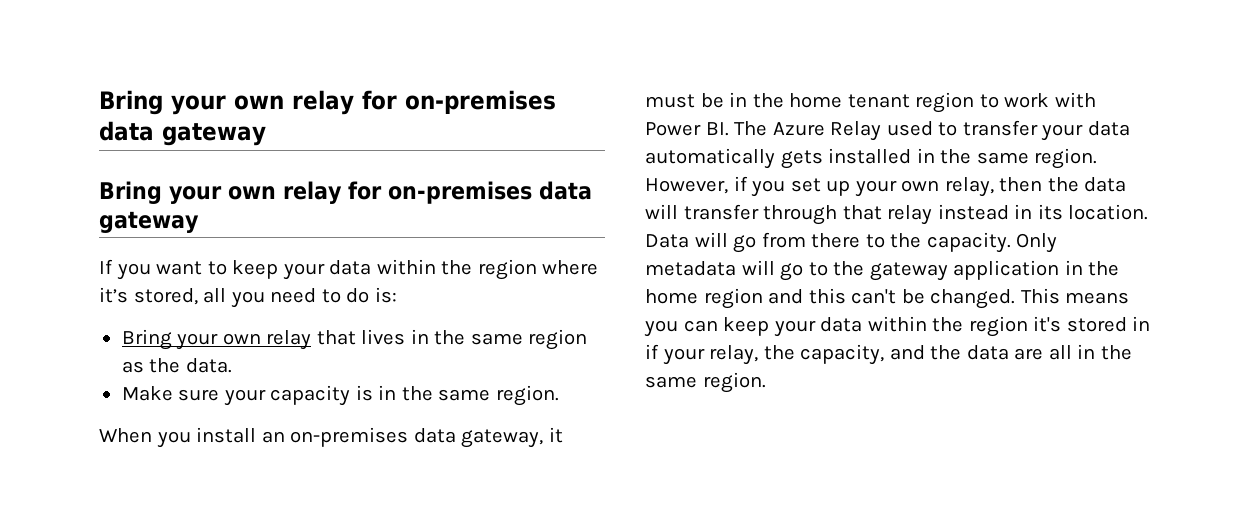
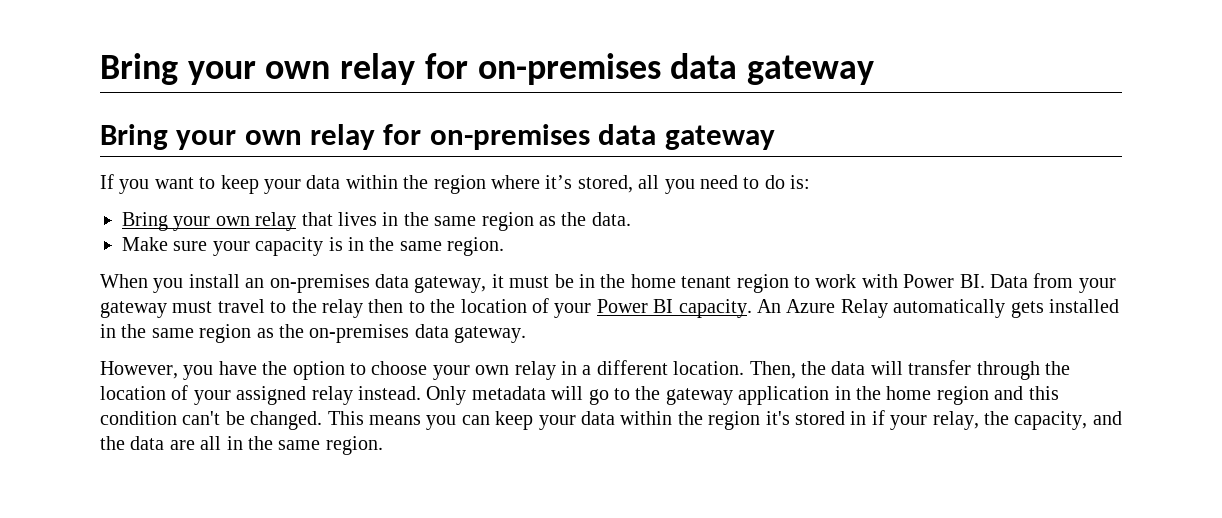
[734,120,1130,141] The Azure Relay used to transfer your data -> [989,273,1116,293] [100,298,888,318] Data from your gateway must travel to the relay then to the location of your Power BI capacity. An Azure Relay
[1034,148,1098,169] [645,176,1043,197] region. However, if you set up your own relay, then -> [199,324,527,343] [100,360,796,380] region as the on-premises data gateway. // However, you have the option to choose your own relay in a different location. Then,
[842,204,1149,225] [645,232,1011,253] that relay instead in its location. Data will go from there to the capacity. -> [1044,361,1070,375] [100,385,421,405] the location of your assigned relay instead.
(846, 296) none -> [100,411,177,425] condition

